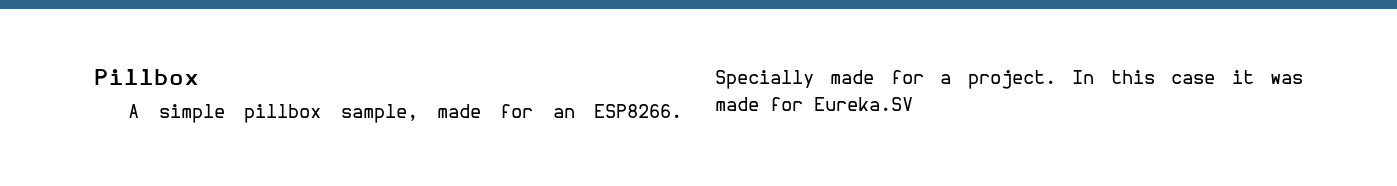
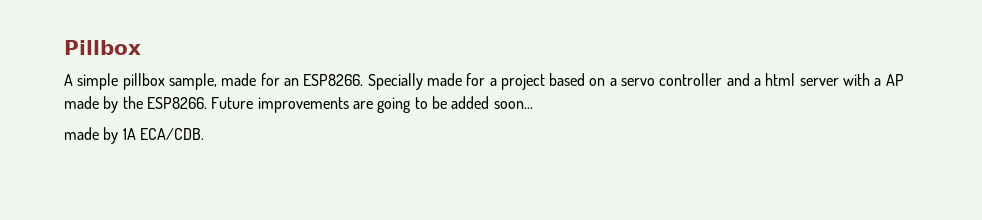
[967,70,1303,89] [715,97,913,111] project. In this case it was made for Eureka.SV -> [500,73,904,90] [64,96,533,113] [64,127,204,144] project based on a servo controller and a html server with a AP made by the ESP8266. Future improvements are going to be added soon... // made by 1A ECA/CDB.

